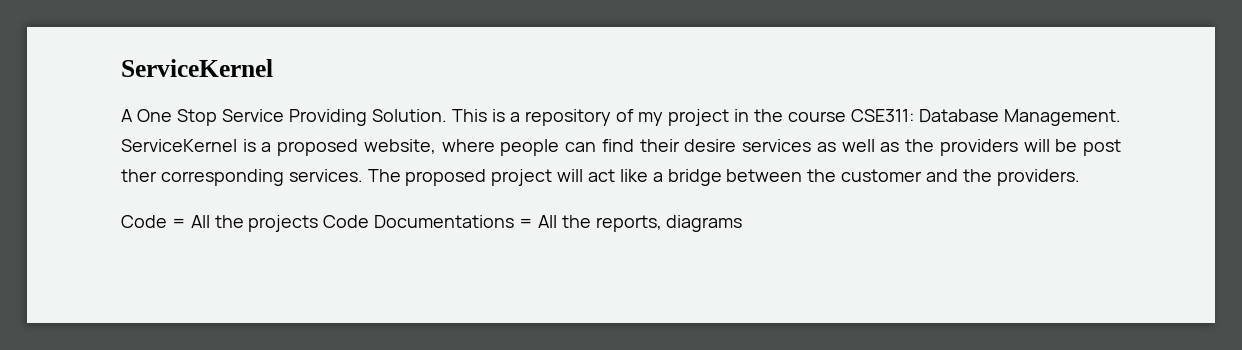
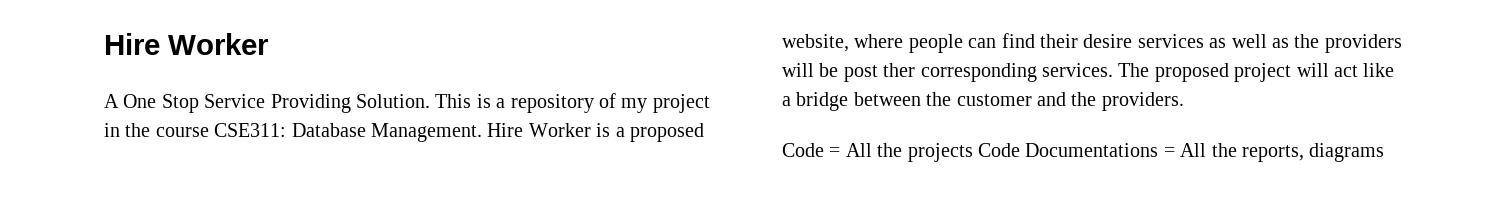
[121,59,273,77] ServiceKernel -> [104,33,269,55] Hire Worker
[121,139,237,152] ServiceKernel -> [487,123,591,137] Hire Worker

